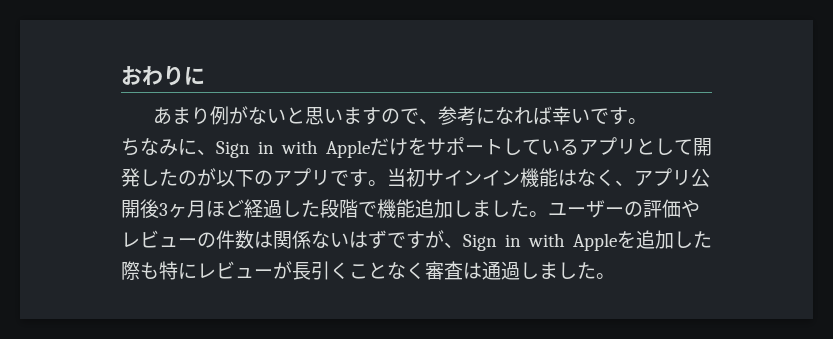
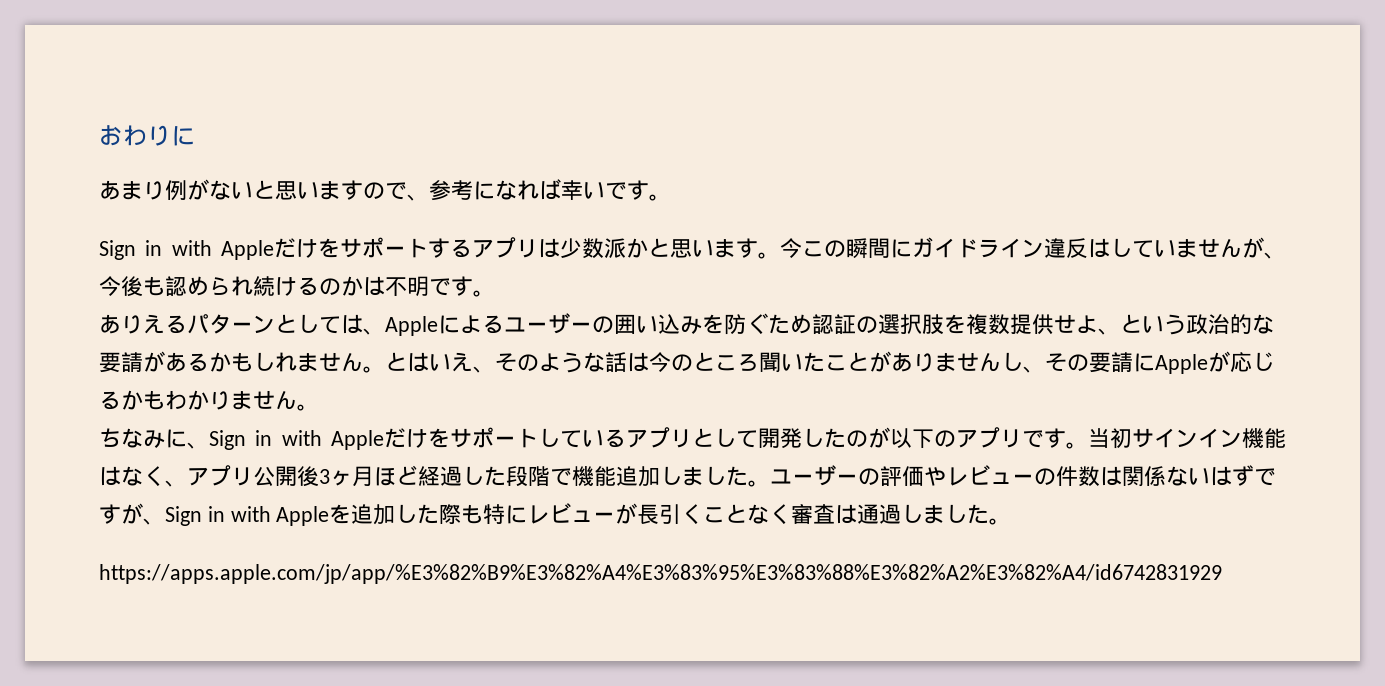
(648, 121) none -> [99,237,1286,260] [99,276,495,297] [99,313,1274,336] [99,351,1274,374] [99,390,319,411] // Sign in with Appleだけをサポートするアプリは少数派かと思います。今この瞬間にガイドライン違反はしていませんが、今後も認められ続けるのかは不明です。 // ありえるパターンとしては、Appleによるユーザーの囲い込みを防ぐため認証の選択肢を複数提供せよ、という政治的な要請があるかもしれません。とはいえ、そのような話は今のところ聞いたことがありませんし、その要請にAppleが応じるかもわかりません。
(615, 276) none -> [99,564,1222,584] // https://apps.apple.com/jp/app/%E3%82%B9%E3%82%A4%E3%83%95%E3%83%88%E3%82%A2%E3%82%A4/id6742831929

